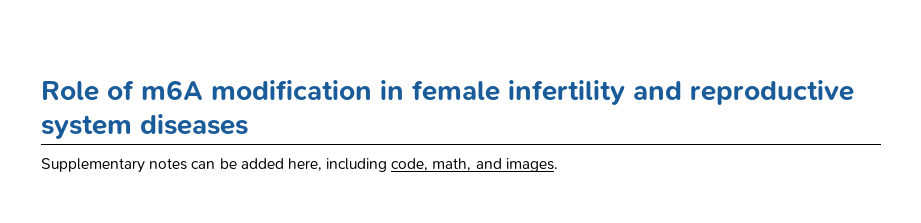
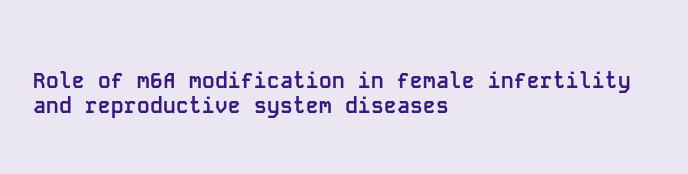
[41,158,558,173] // Supplementary notes can be added here, including code, math, and images. -> (449, 104) none

